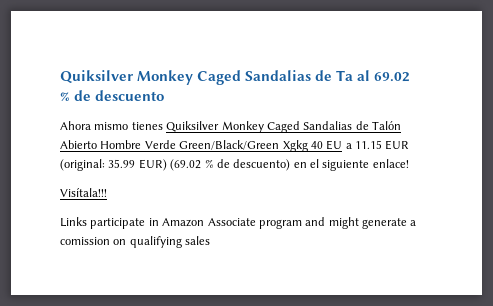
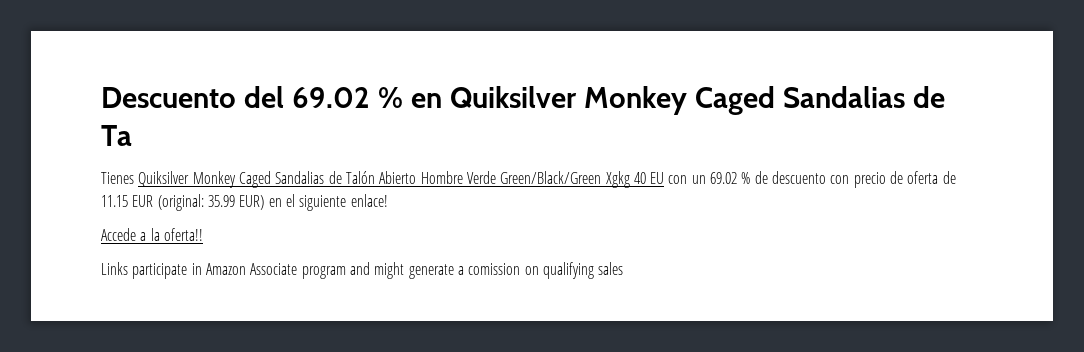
(60, 77) none -> [101,86,442,108] Descuento del 69.02 % en
[357,70,411,82] [60,90,165,101] [60,121,163,130] al 69.02 % de descuento // Ahora mismo tienes -> [101,172,134,184] // Tienes
[345,143,352,149] a -> [668,171,956,188] con un 69.02 % de descuento con precio de oferta de
[170,159,291,171] (69.02 % de descuento) -> (265, 202) none
[60,188,107,197] Visítala!!! -> [101,228,203,241] Accede a la oferta!!

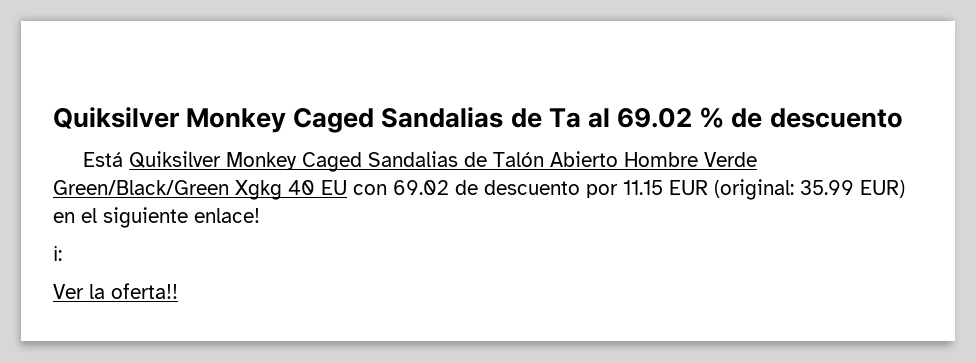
[101,86,442,108] Descuento del 69.02 % en -> (53, 118) none
[101,172,134,184] // Tienes -> [587,107,903,128] [82,152,123,167] al 69.02 % de descuento // Está
[691,171,956,188] un 69.02 % de descuento con precio de oferta de -> [393,180,618,198] 69.02 de descuento por
[101,228,147,241] Accede a -> [53,246,62,261] [53,284,84,299] ℹ: // Ver
[101,262,624,279] // Links participate in Amazon Associate program and might generate a comission on qualifying sales -> (178, 291) none

